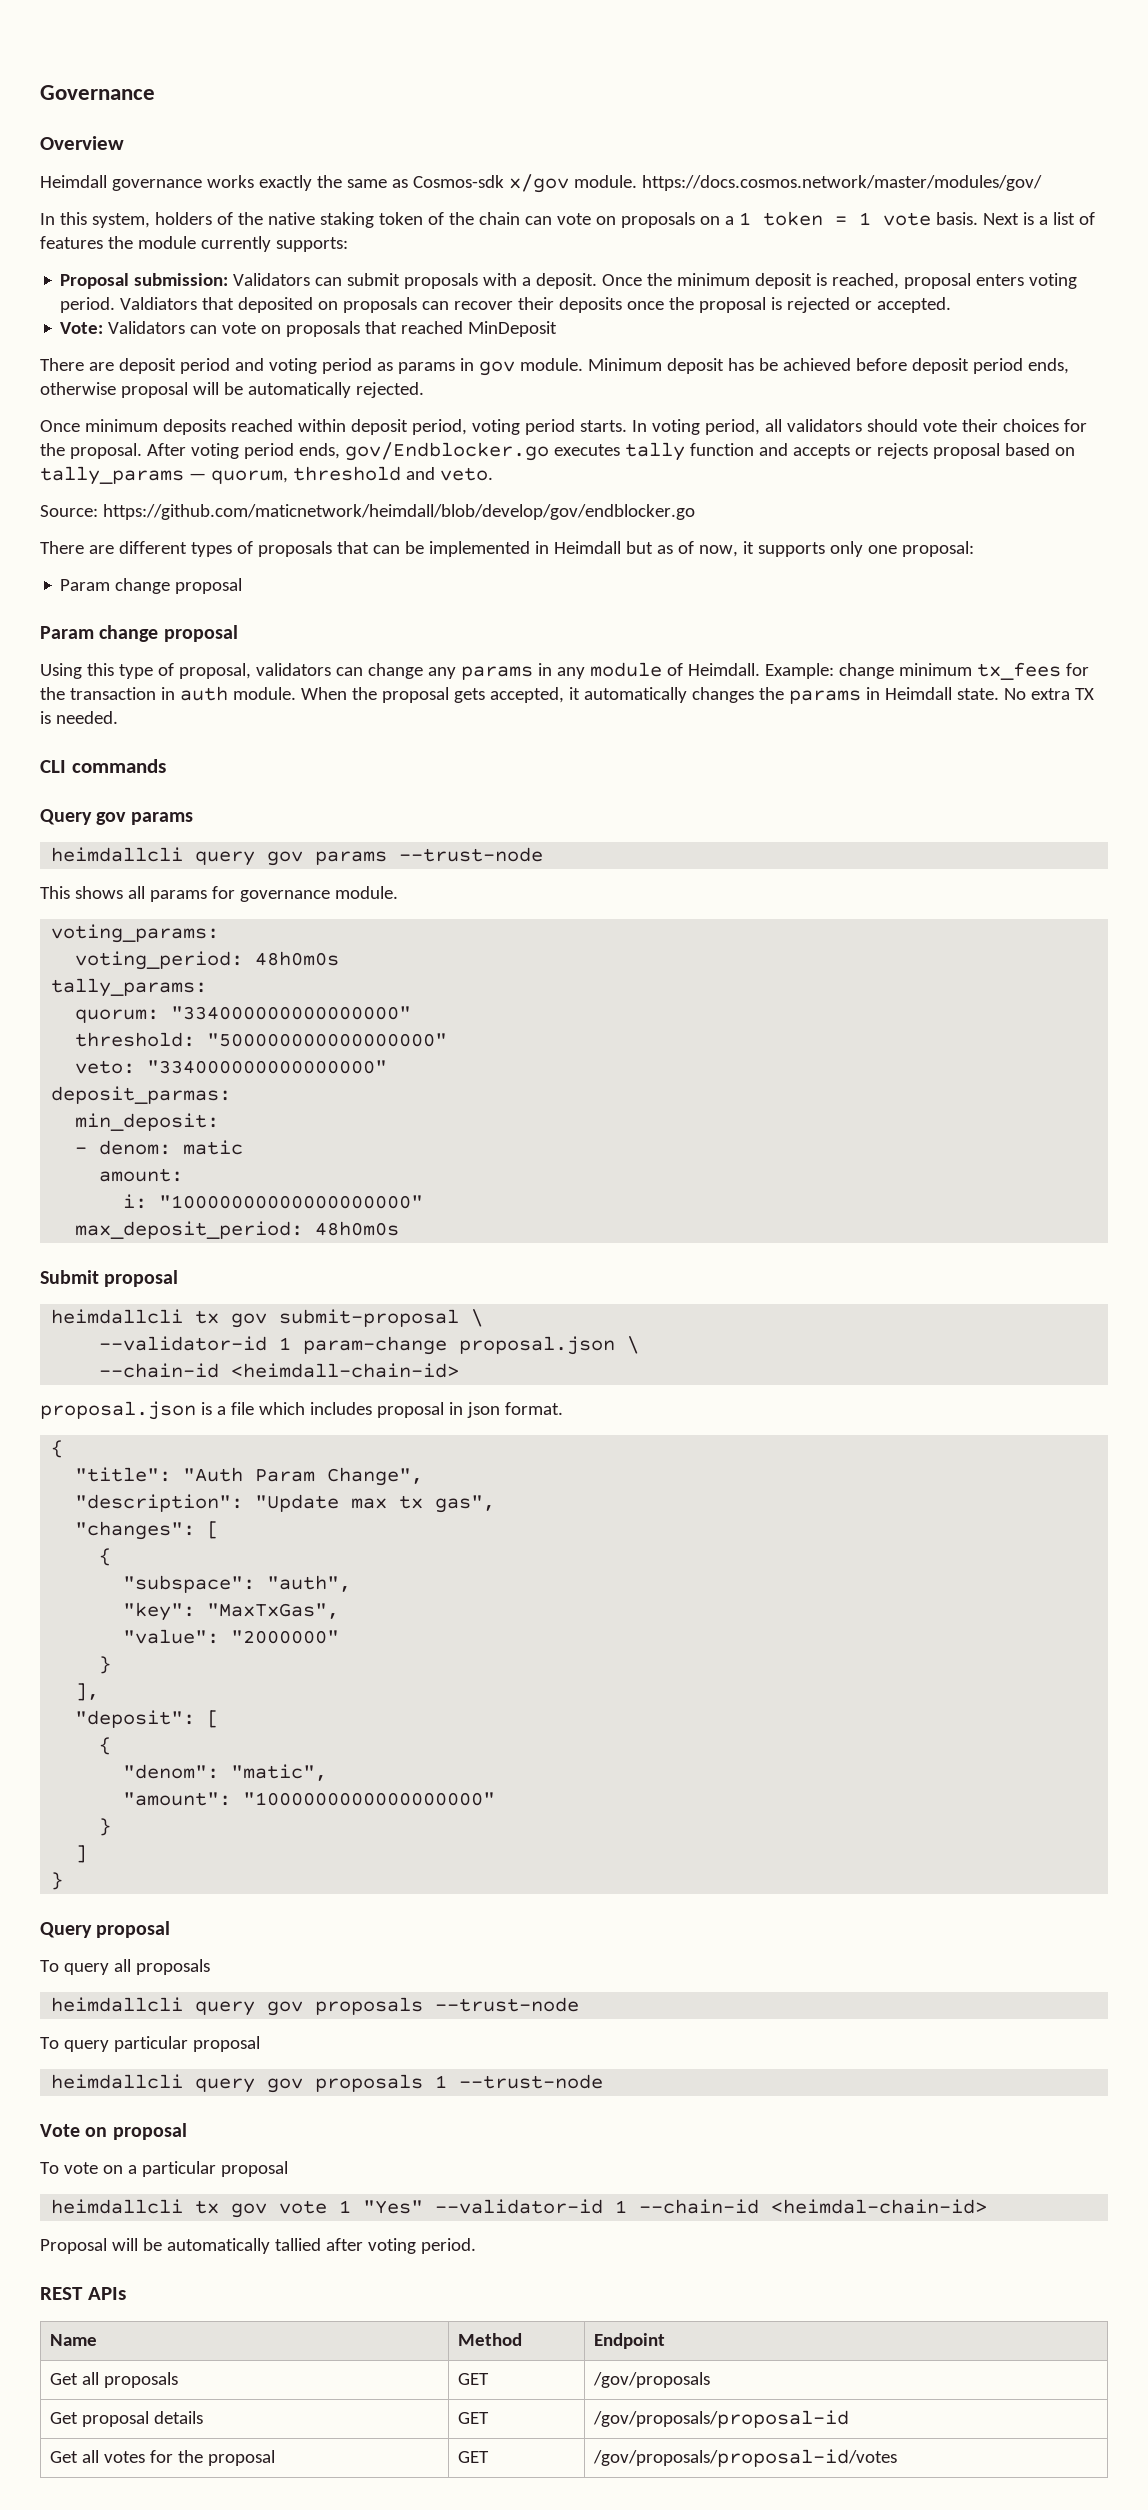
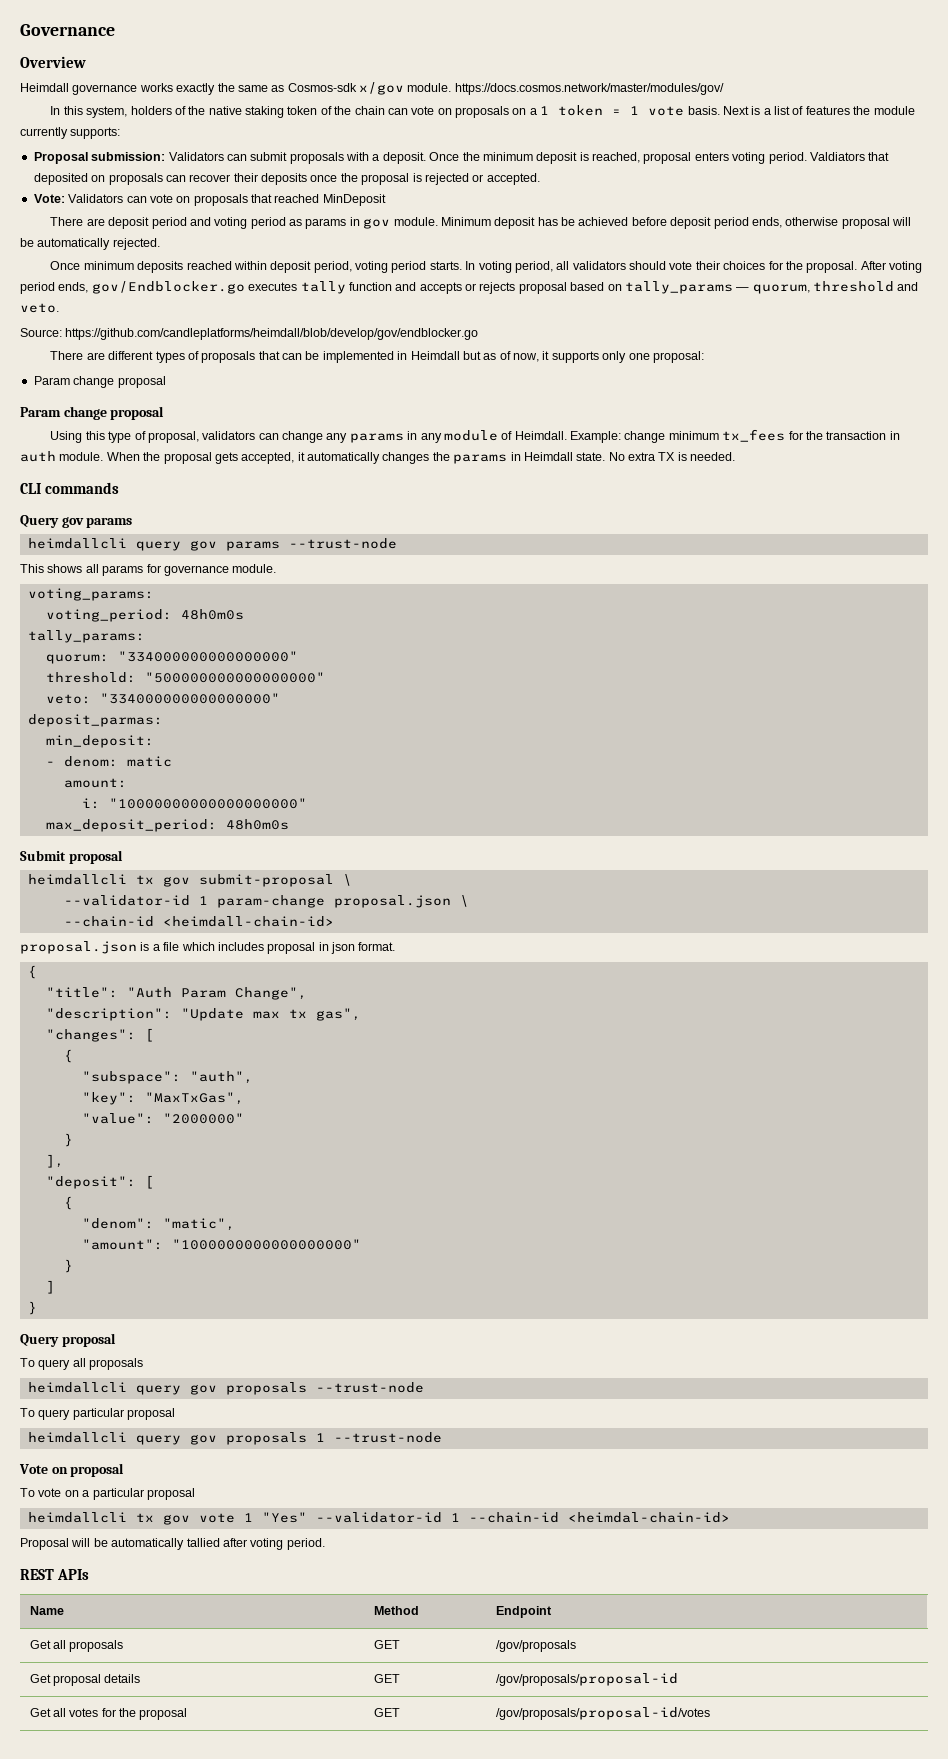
[102,504,695,520] https://github.com/maticnetwork/heimdall/blob/develop/gov/endblocker.go -> [65,328,479,340] https://github.com/candleplatforms/heimdall/blob/develop/gov/endblocker.go

